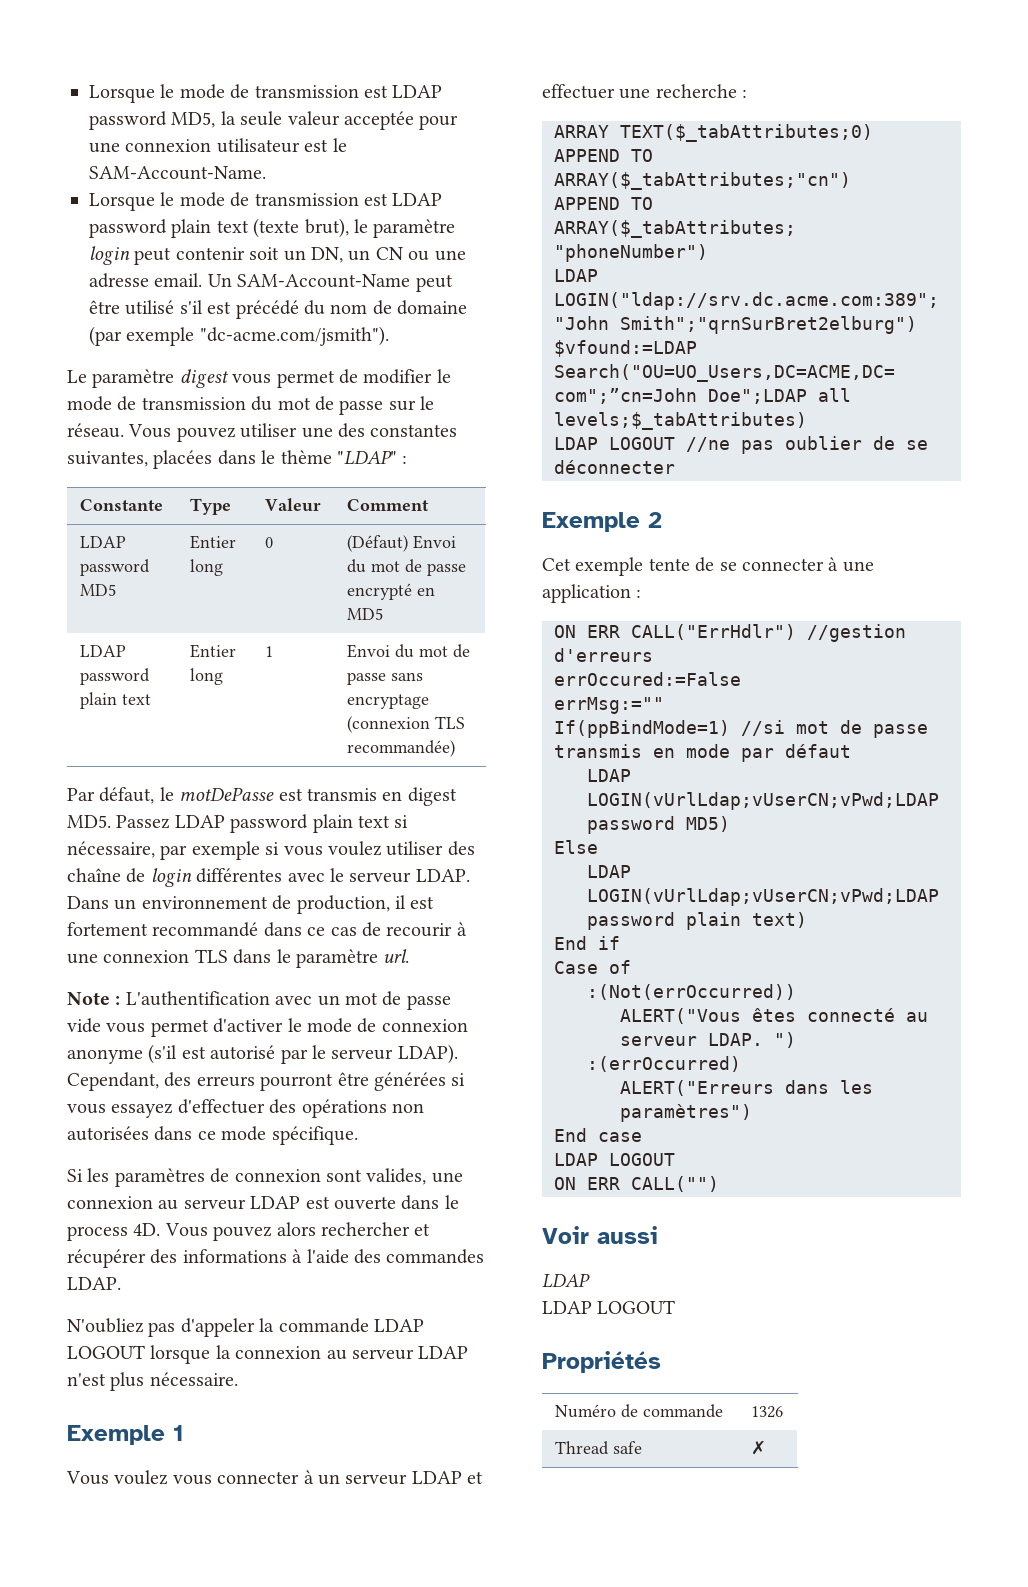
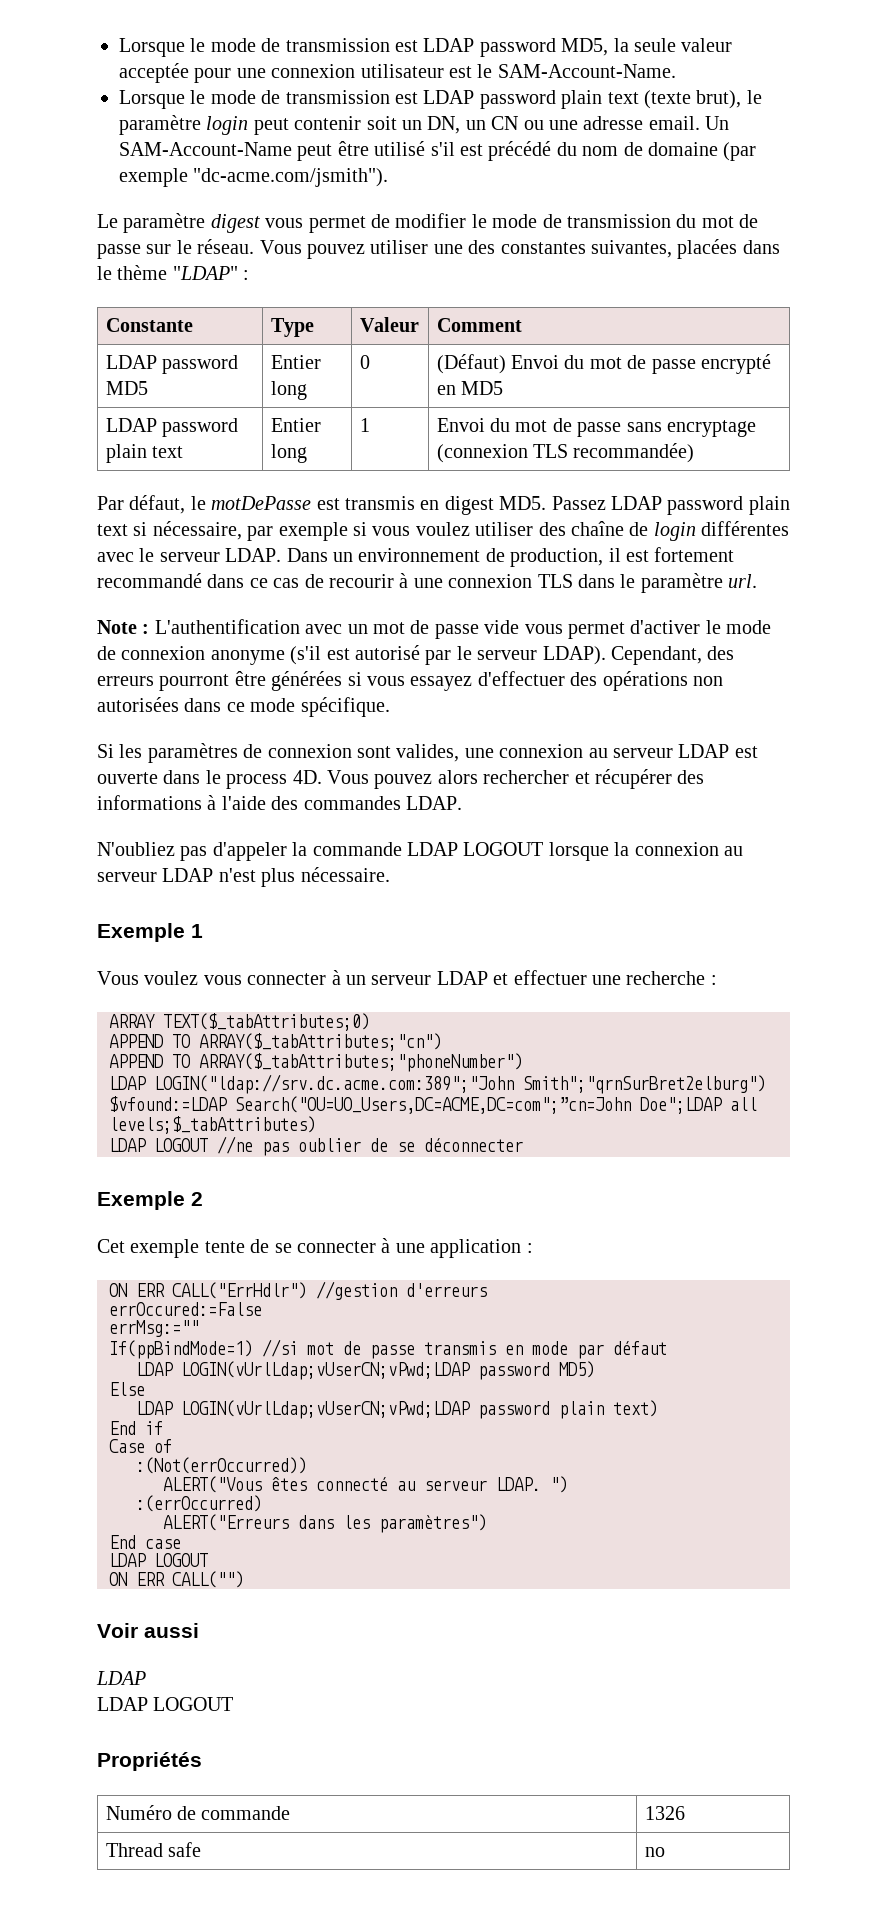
[750,1440,766,1455] ✗ -> [644,1847,665,1857] no

